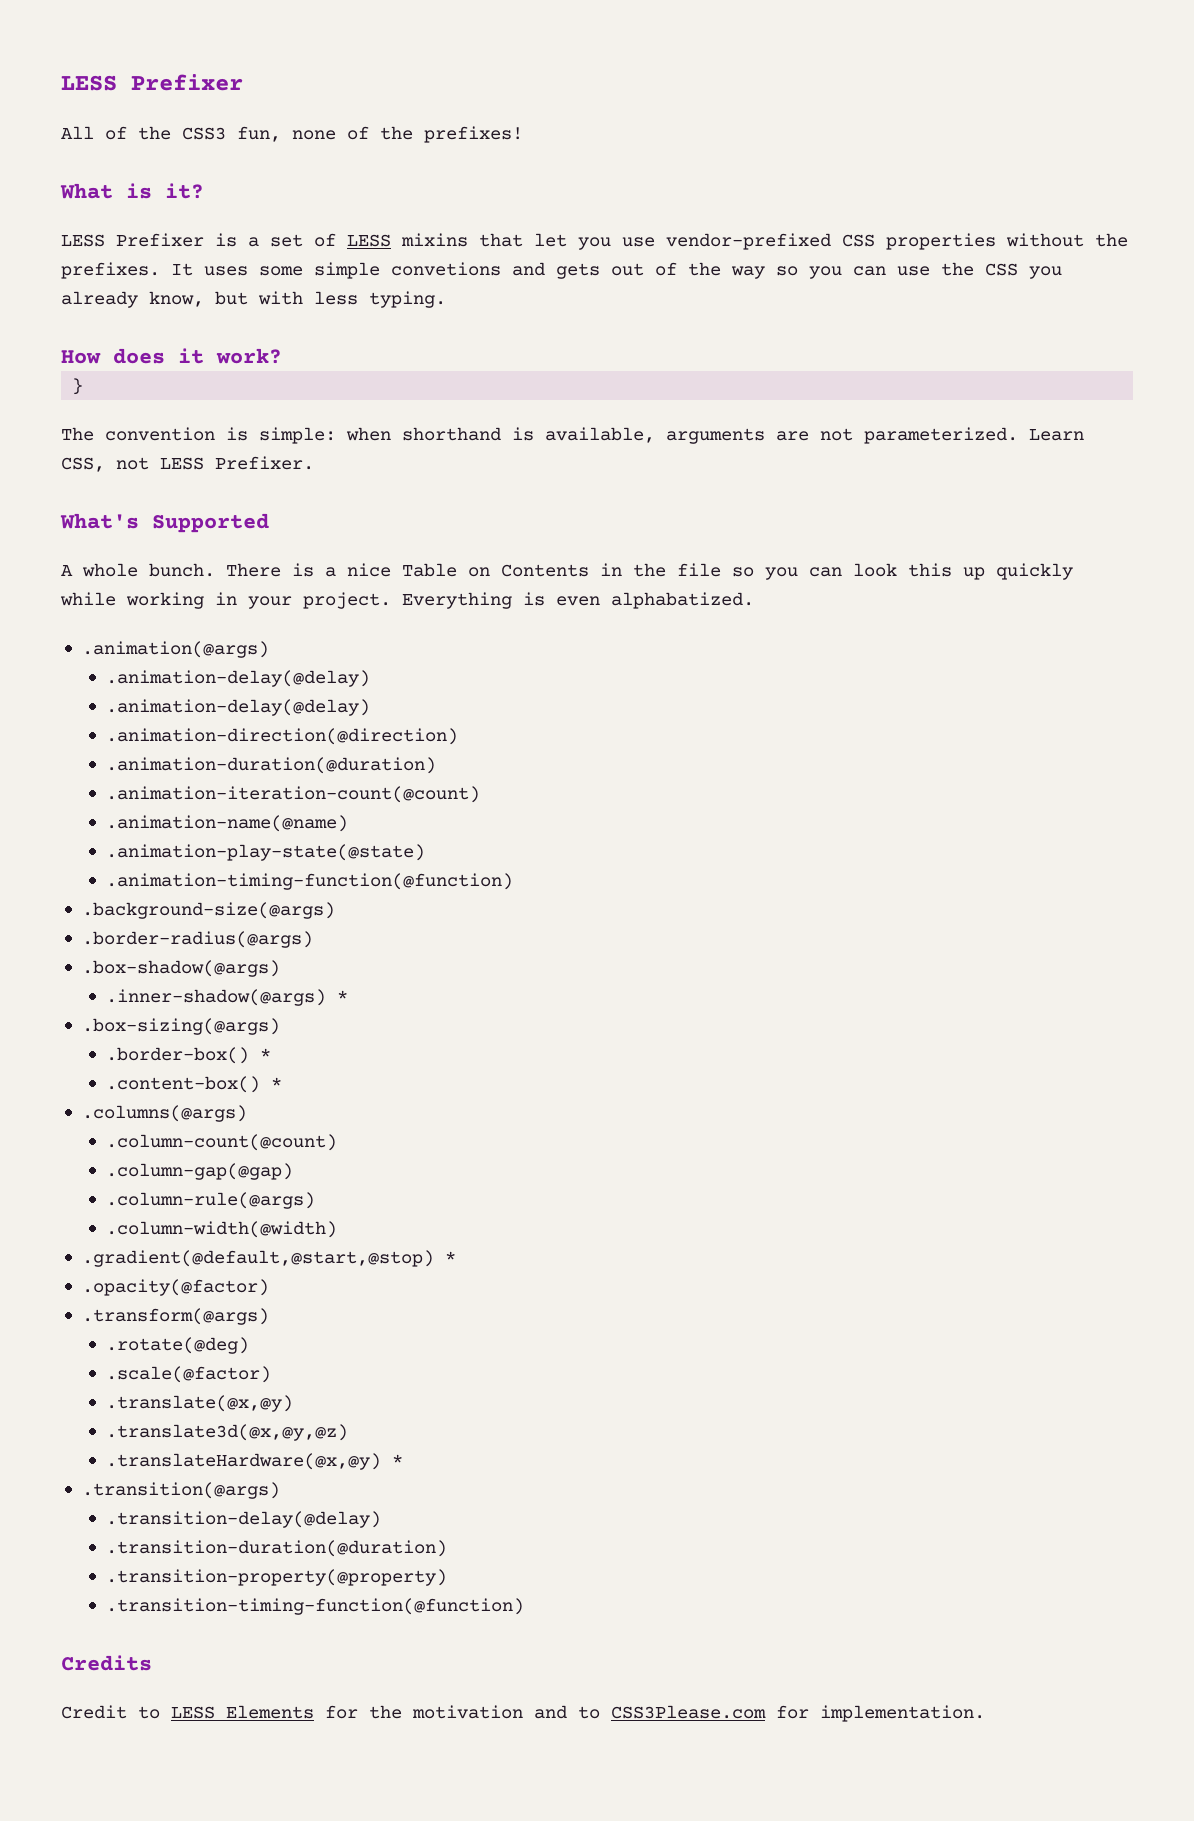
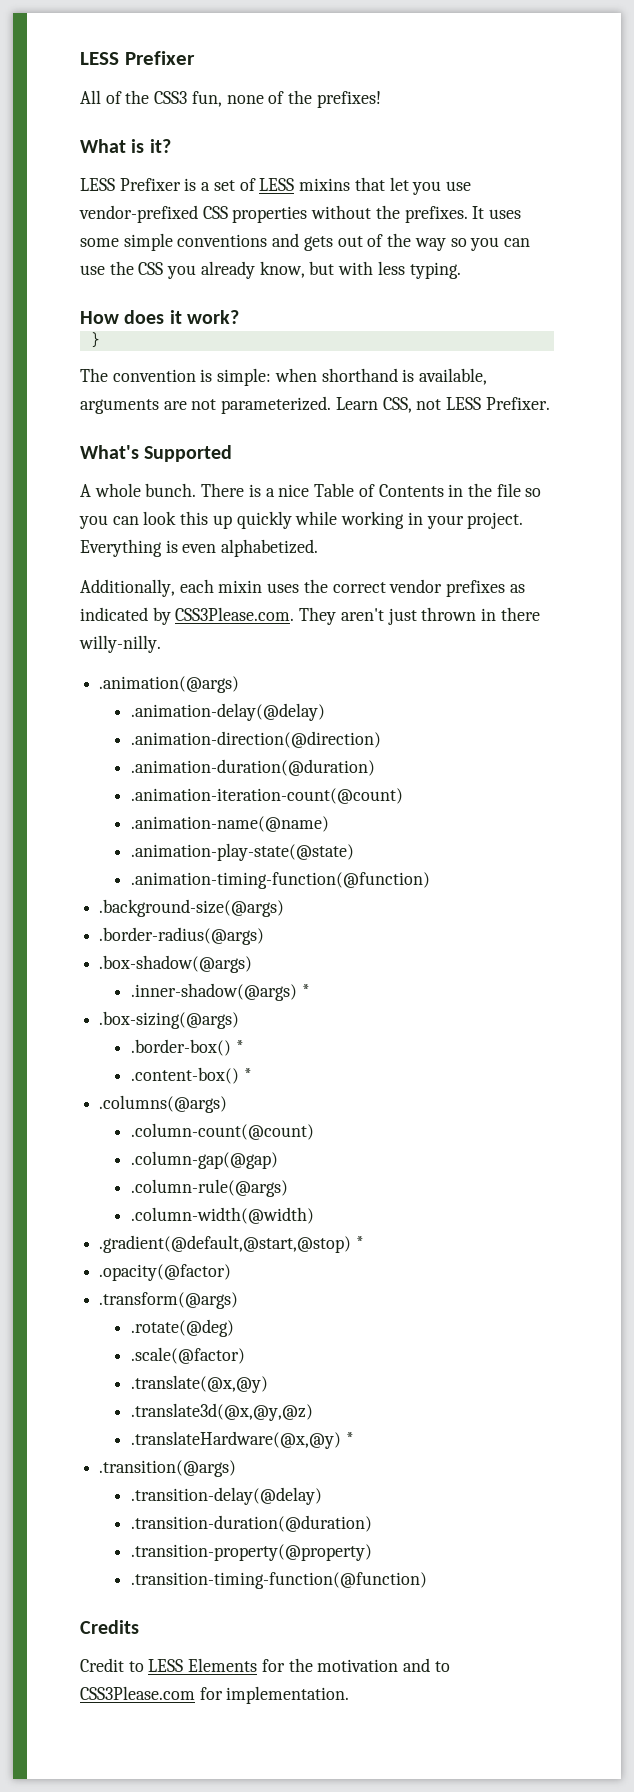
[391,262,501,276] convetions -> [177,234,268,247] conventions
[468,567,490,577] on -> [358,484,375,497] of
[611,592,754,609] alphabatized. -> [221,539,319,557] [80,579,525,597] [80,607,540,625] [79,635,161,653] alphabetized. // Additionally, each mixin uses the correct vendor prefixes as indicated by CSS3Please.com. They aren't just thrown in there willy-nilly.
[106,699,371,716] // .animation-delay(@delay) -> (325, 712) none

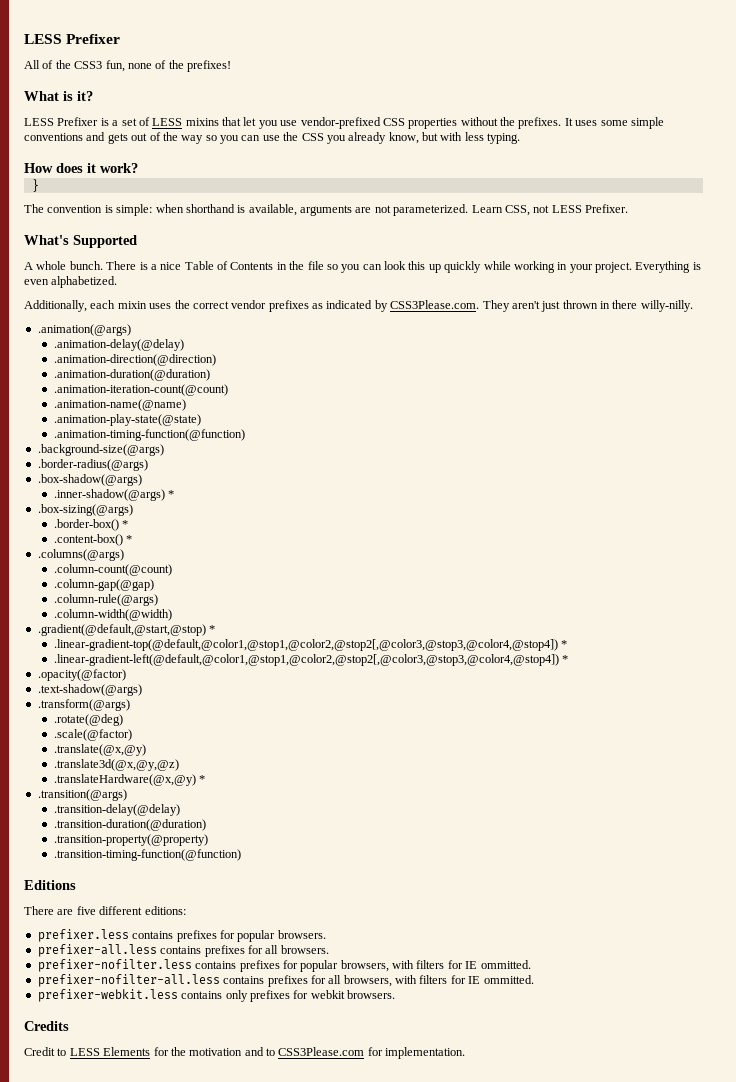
(364, 1242) none -> [53,639,567,651] [53,654,568,666] // .linear-gradient-top(@default,@color1,@stop1,@color2,@stop2[,@color3,@stop3,@color4,@stop4]) * // .linear-gradient-left(@default,@color1,@stop1,@color2,@stop2[,@color3,@stop3,@color4,@stop4]) *
(232, 1272) none -> [37,684,142,696] // .text-shadow(@args)
(427, 1580) none -> [24,880,76,890] [24,906,186,915] [37,929,326,942] [37,944,329,957] [37,959,531,972] [37,974,534,987] [37,989,395,1002] // Editions // There are five different editions: // prefixer.less contains prefixes for popular browsers. // prefixer-all.less contains prefixes for all browsers. // prefixer-nofilter.less contains prefixes for popular browsers, with filters for IE ommitted. // prefixer-nofilter-all.less contains prefixes for all browsers, with filters for IE ommitted. // prefixer-webkit.less contains only prefixes for webkit browsers.

